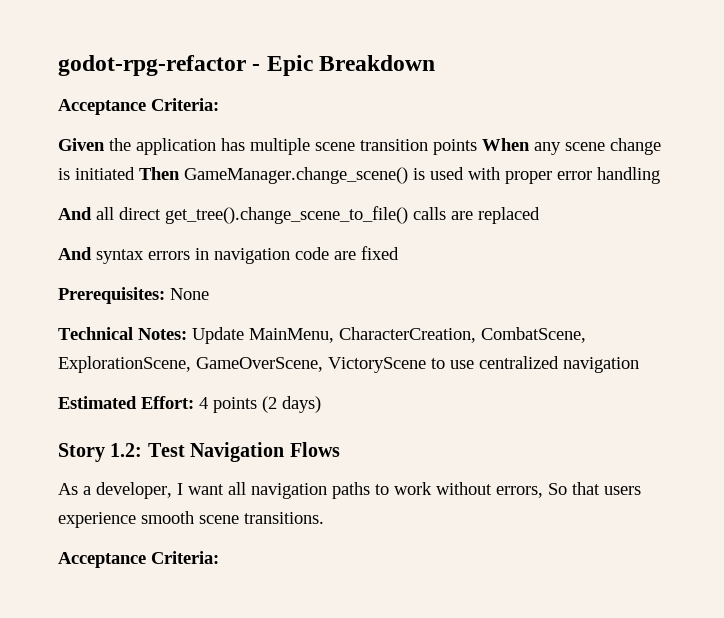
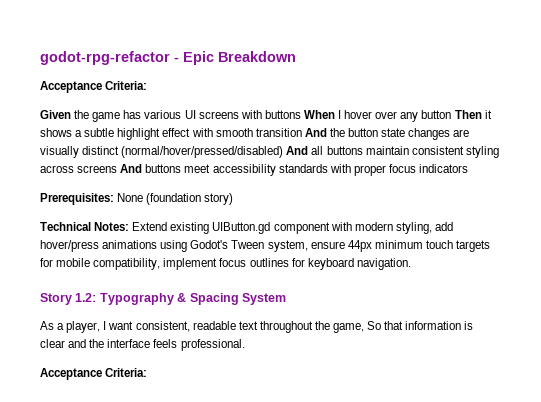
[136,138,661,155] [58,167,660,184] [58,206,540,224] [58,246,399,264] application has multiple scene transition points When any scene change is initiated Then GameManager.change_scene() is used with proper error handling // And all direct get_tree().change_scene_to_file() calls are replaced // And syntax errors in navigation code are fixed -> [92,110,492,122] [40,128,470,140] [40,146,499,158] [40,164,469,176] game has various UI screens with buttons When I hover over any button Then it shows a subtle highlight effect with smooth transition And the button state changes are visually distinct (normal/hover/pressed/disabled) And all buttons maintain consistent styling across screens And buttons meet accessibility standards with proper focus indicators
(209, 294) none -> [146,193,234,205] (foundation story)
[192,327,586,344] [58,356,639,373] [58,396,321,413] [58,442,340,462] Update MainMenu, CharacterCreation, CombatScene, ExplorationScene, GameOverScene, VictoryScene to use centralized navigation // Estimated Effort: 4 points (2 days) // Story 1.2: Test Navigation Flows -> [132,222,453,234] [40,240,491,252] [40,258,411,270] [40,293,286,305] Extend existing UIButton.gd component with modern styling, add hover/press animations using Godot's Tween system, ensure 44px minimum touch targets for mobile compatibility, implement focus outlines for keyboard navigation. // Story 1.2: Typography & Spacing System
[96,482,172,499] developer, -> [66,321,101,333] player,
[228,482,641,499] [58,511,324,528] all navigation paths to work without errors, So that users experience smooth scene transitions. -> [135,321,474,333] [40,339,245,351] consistent, readable text throughout the game, So that information is clear and the interface feels professional.

